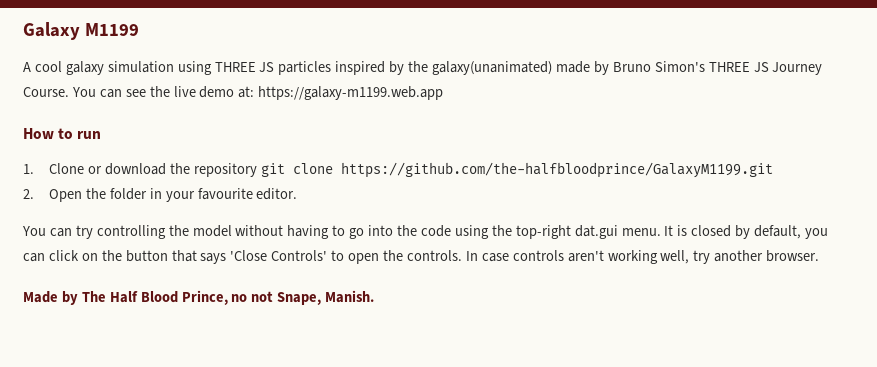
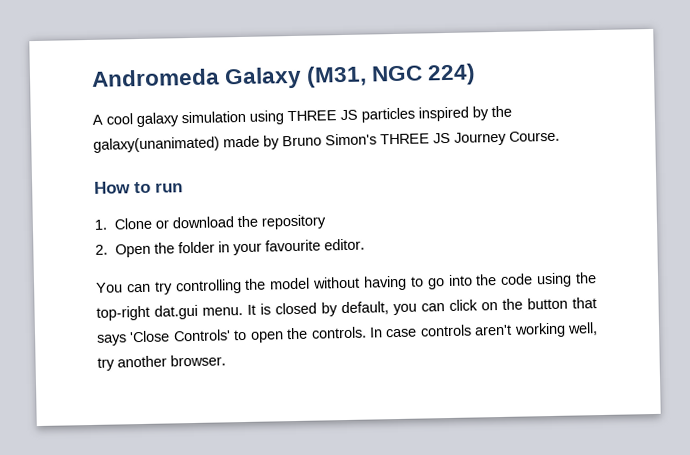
[23,22,139,40] Galaxy M1199 -> [91,63,477,90] Andromeda Galaxy (M31, NGC 224)
[71,86,444,100] You can see the live demo at: https://galaxy-m1199.web.app -> (560, 136) none
[260,162,773,178] git clone https://github.com/the-halfbloodprince/GalaxyM1199.git -> (328, 222) none
[23,290,375,305] // Made by The Half Blood Prince, no not Snape, Manish. -> (226, 360) none

